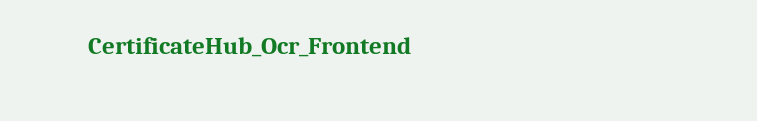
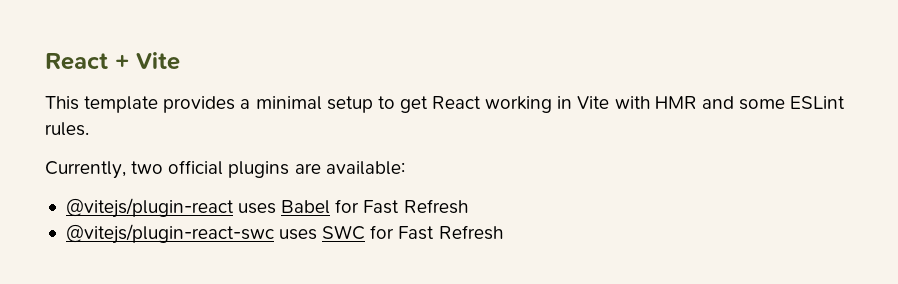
[88,37,411,57] CertificateHub_Ocr_Frontend -> [45,52,180,70] [45,96,846,113] [45,122,89,136] [45,160,405,179] [65,198,468,218] [65,224,503,244] React + Vite // This template provides a minimal setup to get React working in Vite with HMR and some ESLint rules. // Currently, two official plugins are available: // @vitejs/plugin-react uses Babel for Fast Refresh // @vitejs/plugin-react-swc uses SWC for Fast Refresh

